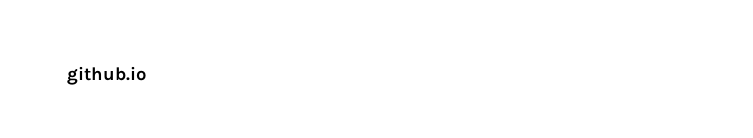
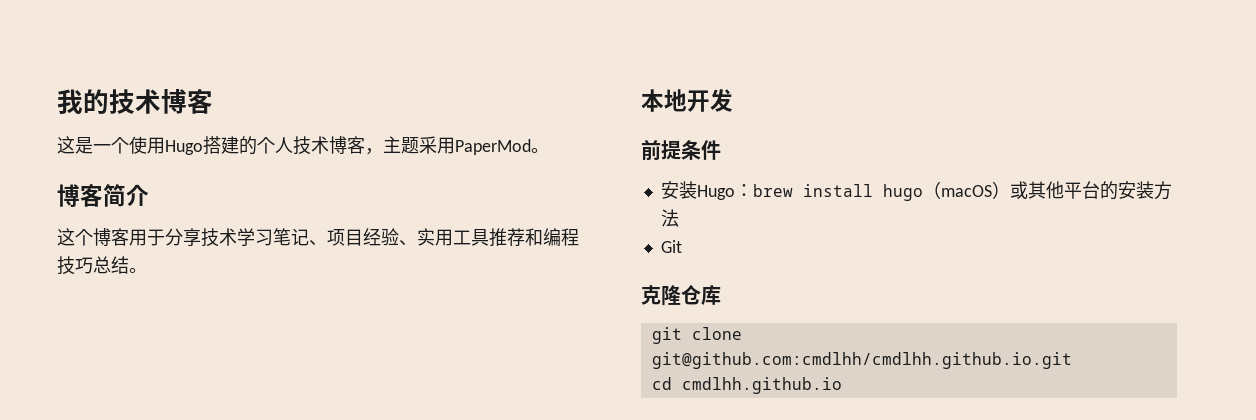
[67,66,146,85] github.io -> [57,89,213,114] [57,136,549,155] [57,184,149,207] [57,228,579,247] [57,256,147,275] [641,89,733,112] [641,140,721,161] [660,181,1172,201] [660,209,679,227] [660,240,682,253] [641,285,721,306] [651,327,742,344] [651,352,1072,369] [651,377,842,394] 我的技术博客 // 这是一个使用Hugo搭建的个人技术博客，主题采用PaperMod。 // 博客简介 // 这个博客用于分享技术学习笔记、项目经验、实用工具推荐和编程技巧总结。 // 本地开发 // 前提条件 // 安装Hugo：brew install hugo（macOS）或其他平台的安装方法 // Git // 克隆仓库 // git clone git@github.com:cmdlhh/cmdlhh.github.io.git // cd cmdlhh.github.io

